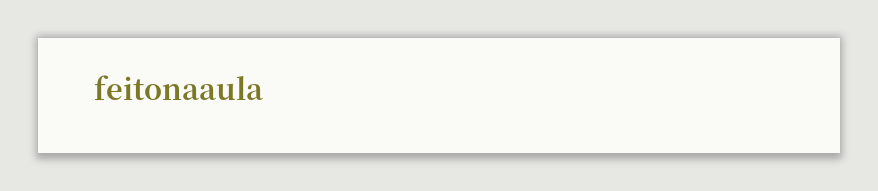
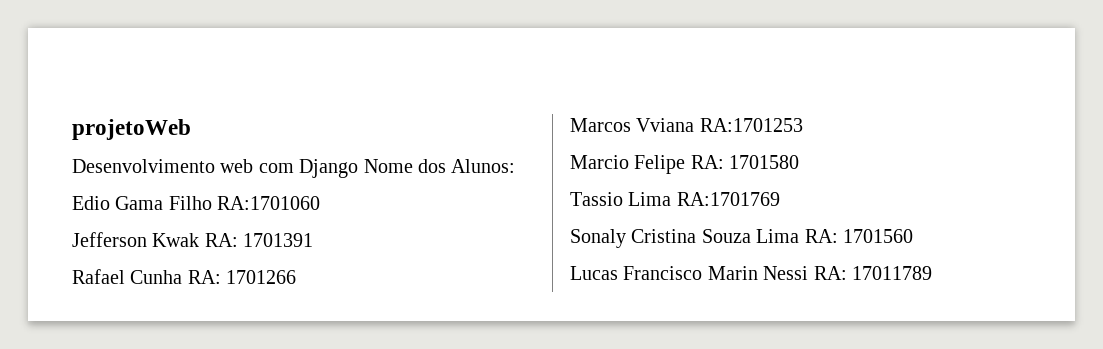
[94,75,263,100] feitonaaula -> [72,119,191,140] [72,159,516,178] [72,196,321,210] [72,232,314,247] [72,269,297,284] [570,118,803,132] [570,155,800,174] [570,192,780,206] [570,229,913,248] [570,266,932,280] projetoWeb // Desenvolvimento web com Django Nome dos Alunos: // Edio Gama Filho RA:1701060 // Jefferson Kwak RA: 1701391 // Rafael Cunha RA: 1701266 // Marcos Vviana RA:1701253 // Marcio Felipe RA: 1701580 // Tassio Lima RA:1701769 // Sonaly Cristina Souza Lima RA: 1701560 // Lucas Francisco Marin Nessi RA: 17011789

